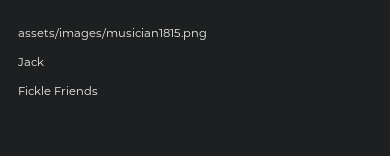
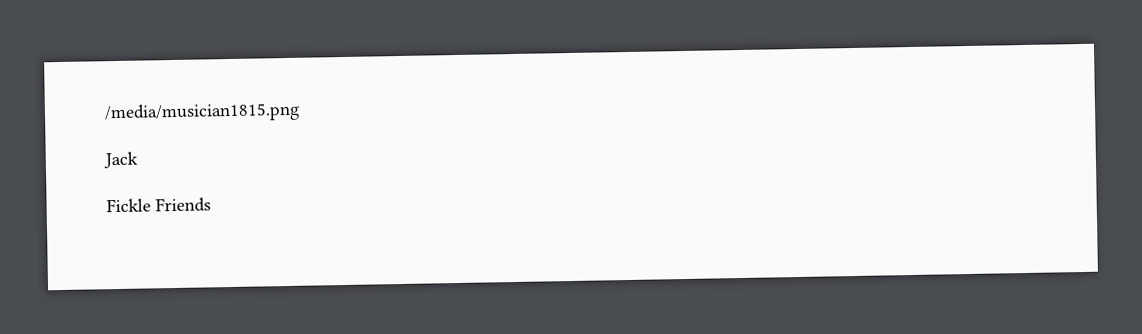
[18,28,207,40] assets/images/musician1815.png -> [104,101,300,124] /media/musician1815.png

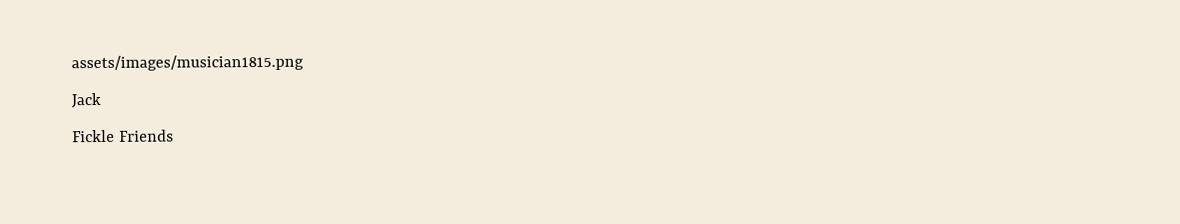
[104,101,300,124] /media/musician1815.png -> [71,54,304,72] assets/images/musician1815.png

